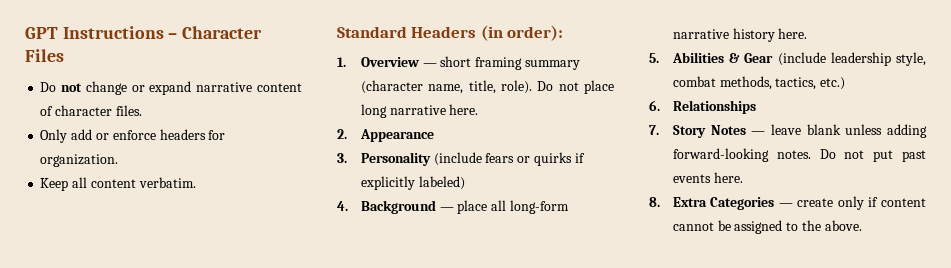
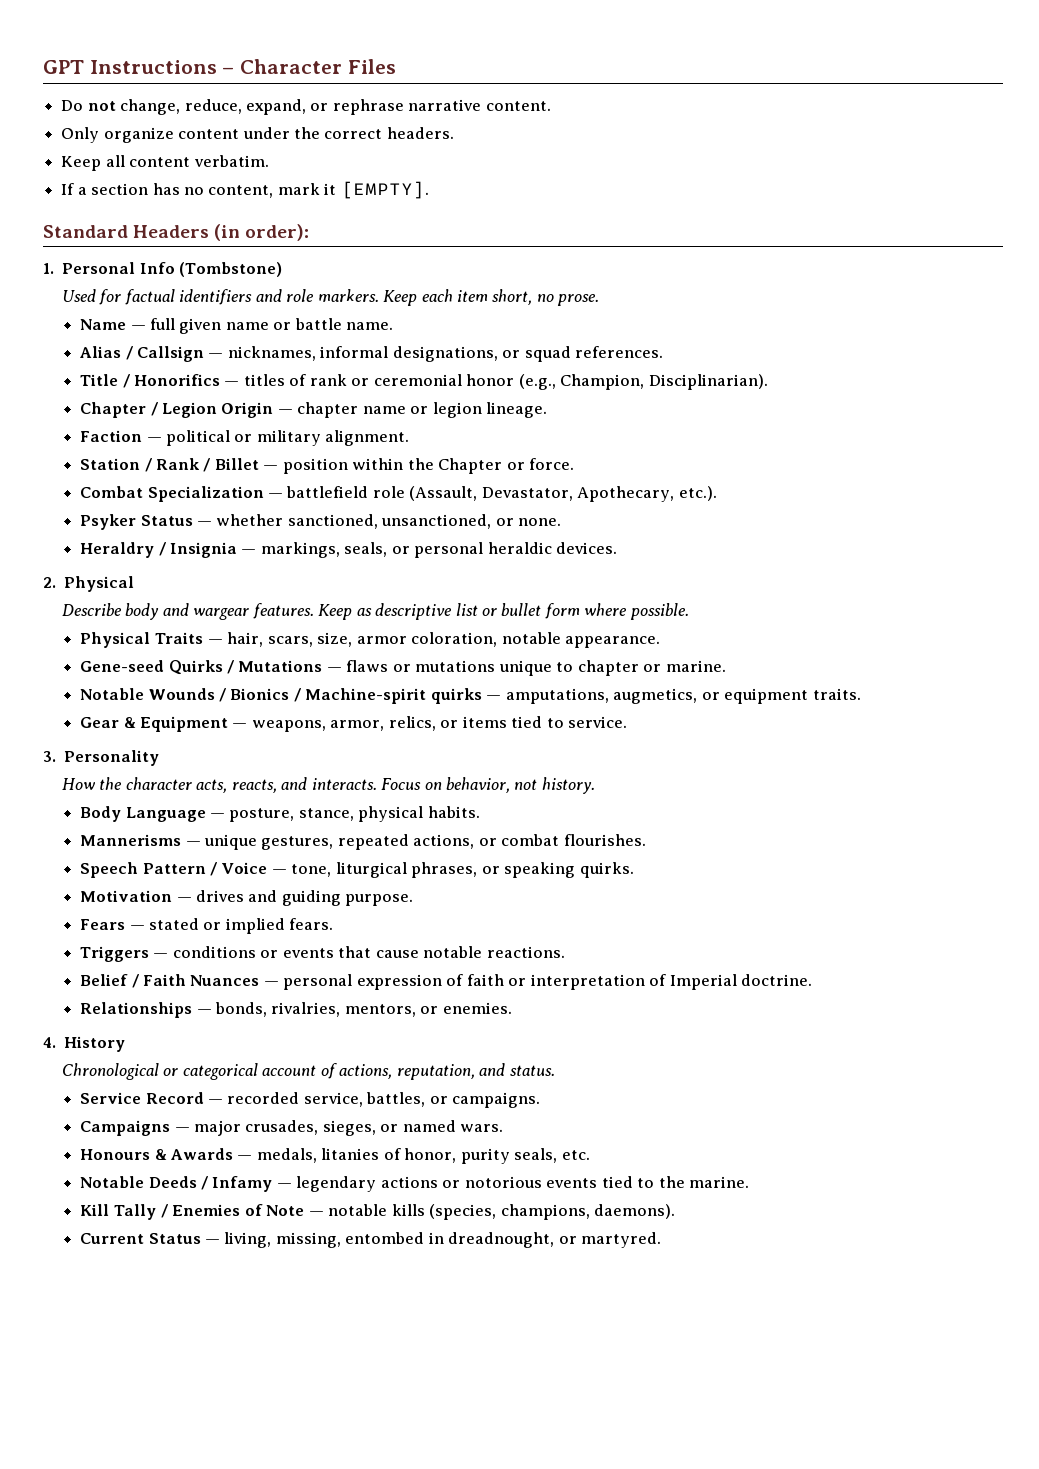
[85,81,302,95] [40,105,142,116] [40,129,226,143] [40,154,119,167] [40,177,196,191] change or expand narrative content of character files. // Only add or enforce headers for organization. // Keep all content verbatim. -> [120,99,551,115] [61,127,454,143] [61,155,269,171] [61,181,429,199] change, reduce, expand, or rephrase narrative content. // Only organize content under the correct headers. // Keep all content verbatim. // If a section has no content, mark it [EMPTY].
[360,56,580,70] [360,80,614,94] [360,104,479,118] [337,129,434,142] [337,152,585,166] [360,176,465,190] [337,200,569,214] [672,28,808,42] [649,52,926,66] [672,76,846,90] [649,100,756,114] [649,124,927,138] [672,148,926,162] [672,172,743,183] [649,196,926,210] [672,220,862,234] Overview — short framing summary (character name, title, role). Do not place long narrative here. // 2. Appearance // 3. Personality (include fears or quirks if explicitly labeled) // 4. Background — place all long-form narrative history here. // 5. Abilities & Gear (include leadership style, combat methods, tactics, etc.) // 6. Relationships // 7. Story Notes — leave blank unless adding forward-looking notes. Do not put past events here. // 8. Extra Categories — create only if content cannot be assigned to the above. -> [62,262,283,277] [61,289,600,306] [80,318,394,334] [80,346,664,362] [80,374,768,390] [80,402,548,418] [80,430,410,446] [80,458,575,474] [80,486,717,502] [80,514,562,530] [80,542,618,558] [43,576,135,592] [61,603,689,620] [80,632,661,648] [80,660,726,676] [80,688,861,704] [80,716,628,732] [43,750,160,766] [61,777,595,794] [80,806,480,822] [80,834,646,850] [80,862,634,878] [80,890,414,906] [80,918,334,934] [80,946,565,962] [80,974,812,990] [80,1002,512,1018] [43,1036,126,1052] [61,1063,555,1080] [80,1092,541,1108] [80,1120,504,1136] [80,1148,590,1164] [80,1176,749,1192] [80,1204,676,1220] [80,1232,662,1248] Personal Info (Tombstone) // Used for factual identifiers and role markers. Keep each item short, no prose. // Name — full given name or battle name. // Alias / Callsign — nicknames, informal designations, or squad references. // Title / Honorifics — titles of rank or ceremonial honor (e.g., Champion, Disciplinarian). // Chapter / Legion Origin — chapter name or legion lineage. // Faction — political or military alignment. // Station / Rank / Billet — position within the Chapter or force. // Combat Specialization — battlefield role (Assault, Devastator, Apothecary, etc.). // Psyker Status — whether sanctioned, unsanctioned, or none. // Heraldry / Insignia — markings, seals, or personal heraldic devices. // 2. Physical // Describe body and wargear features. Keep as descriptive list or bullet form where possible. // Physical Traits — hair, scars, size, armor coloration, notable appearance. // Gene-seed Quirks / Mutations — flaws or mutations unique to chapter or marine. // Notable Wounds / Bionics / Machine-spirit quirks — amputations, augmetics, or equipment traits. // Gear & Equipment — weapons, armor, relics, or items tied to service. // 3. Personality // How the character acts, reacts, and interacts. Focus on behavior, not history. // Body Language — posture, stance, physical habits. // Mannerisms — unique gestures, repeated actions, or combat flourishes. // Speech Pattern / Voice — tone, liturgical phrases, or speaking quirks. // Motivation — drives and guiding purpose. // Fears — stated or implied fears. // Triggers — conditions or events that cause notable reactions. // Belief / Faith Nuances — personal expression of faith or interpretation of Imperial doctrine. // Relationships — bonds, rivalries, mentors, or enemies. // 4. History // Chronological or categorical account of actions, reputation, and status. // Service Record — recorded service, battles, or campaigns. // Campaigns — major crusades, sieges, or named wars. // Honours & Awards — medals, litanies of honor, purity seals, etc. // Notable Deeds / Infamy — legendary actions or notorious events tied to the marine. // Kill Tally / Enemies of Note — notable kills (species, champions, daemons). // Current Status — living, missing, entombed in dreadnought, or martyred.

